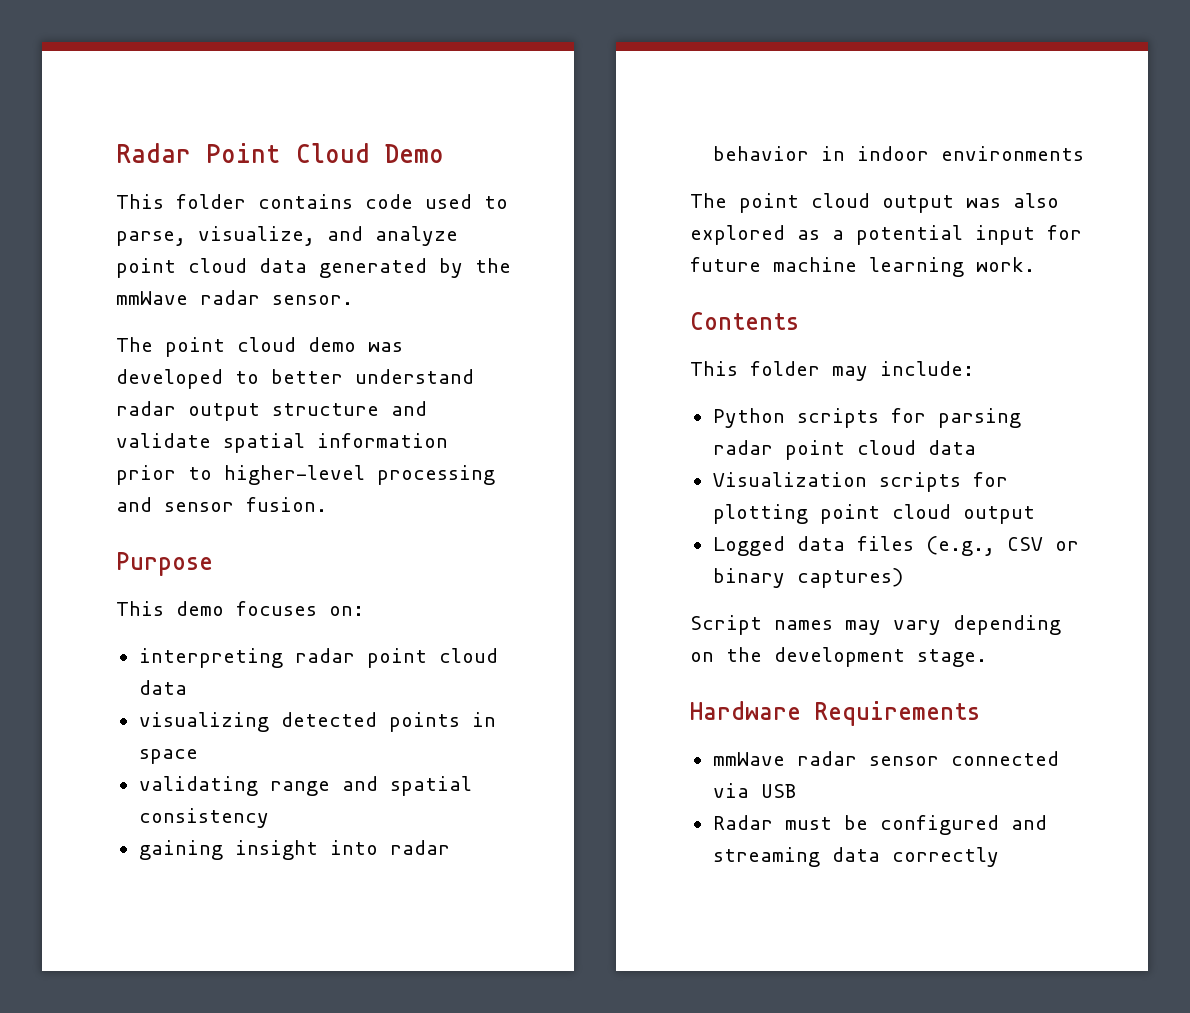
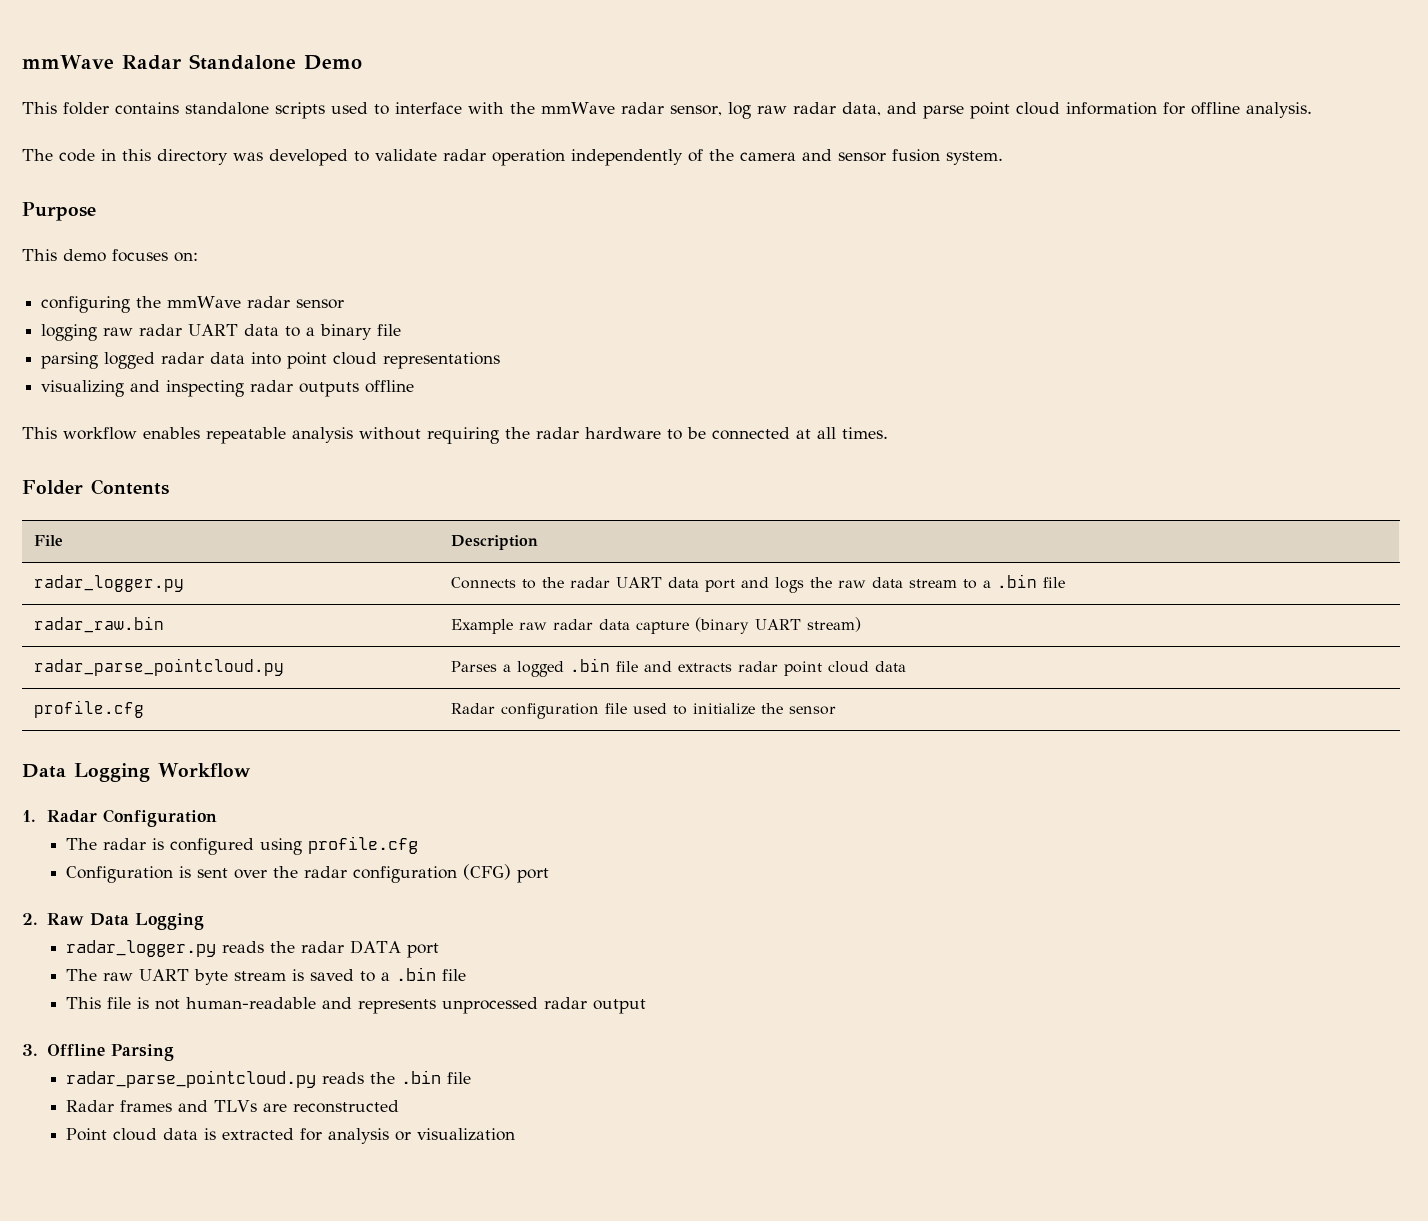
[116,143,370,163] Radar Point Cloud -> [22,54,296,70] mmWave Radar Standalone
[365,194,508,209] [116,226,458,246] [116,258,511,278] [116,290,353,305] [116,337,403,357] [116,369,474,389] [116,401,427,421] [116,433,448,453] [116,465,495,485] [116,497,327,512] code used to parse, visualize, and analyze point cloud data generated by the mmWave radar sensor. // The point cloud demo was developed to better understand radar output structure and validate spatial information prior to higher-level processing and sensor fusion. -> [185,102,1312,119] [22,149,1003,166] standalone scripts used to interface with the mmWave radar sensor, log raw radar data, and parse point cloud information for offline analysis. // The code in this directory was developed to validate radar operation independently of the camera and sensor fusion system.
[138,648,498,668] [138,680,187,695] [138,712,496,732] [138,749,198,764] [138,776,472,796] [138,808,269,828] [138,840,450,860] [712,146,1084,161] [690,193,1059,213] [690,225,1082,245] [690,257,1035,277] [690,312,799,330] [690,361,974,381] [712,408,1021,428] [712,440,976,460] [712,472,1008,492] [712,504,1035,524] [712,536,1079,556] [712,568,903,588] [690,615,1061,635] [690,647,987,667] [690,701,980,726] [712,751,1059,766] [712,783,796,798] [712,815,1047,835] [712,847,999,867] interpreting radar point cloud data // visualizing detected points in space // validating range and spatial consistency // gaining insight into radar behavior in indoor environments // The point cloud output was also explored as a potential input for future machine learning work. // Contents // This folder may include: // Python scripts for parsing radar point cloud data // Visualization scripts for plotting point cloud output // Logged data files (e.g., CSV or binary captures) // Script names may vary depending on the development stage. // Hardware Requirements // mmWave radar sensor connected via USB // Radar must be configured and streaming data correctly -> [41,296,345,313] [41,324,402,341] [41,352,501,369] [41,380,415,397] [22,427,888,444] [22,479,169,495] [34,535,64,546] [451,535,539,550] [34,575,185,592] [451,574,1066,593] [34,616,165,633] [451,617,862,634] [34,658,285,676] [451,658,907,677] [34,700,145,718] [451,703,837,719] [22,763,251,782] [22,809,218,827] [66,836,419,855] [66,864,550,883] [22,913,205,930] [66,940,440,958] [66,967,467,985] [66,997,647,1014] [22,1044,175,1061] [66,1070,472,1088] [66,1100,400,1113] [66,1128,516,1144] configuring the mmWave radar sensor // logging raw radar UART data to a binary file // parsing logged radar data into point cloud representations // visualizing and inspecting radar outputs offline // This workflow enables repeatable analysis without requiring the radar hardware to be connected at all times. // Folder Contents // File | Description // radar_logger.py | Connects to the radar UART data port and logs the raw data stream to a .bin file // radar_raw.bin | Example raw radar data capture (binary UART stream) // radar_parse_pointcloud.py | Parses a logged .bin file and extracts radar point cloud data // profile.cfg | Radar configuration file used to initialize the sensor // Data Logging Workflow // 1. Radar Configuration // The radar is configured using profile.cfg // Configuration is sent over the radar configuration (CFG) port // 2. Raw Data Logging // radar_logger.py reads the radar DATA port // The raw UART byte stream is saved to a .bin file // This file is not human-readable and represents unprocessed radar output // 3. Offline Parsing // radar_parse_pointcloud.py reads the .bin file // Radar frames and TLVs are reconstructed // Point cloud data is extracted for analysis or visualization

